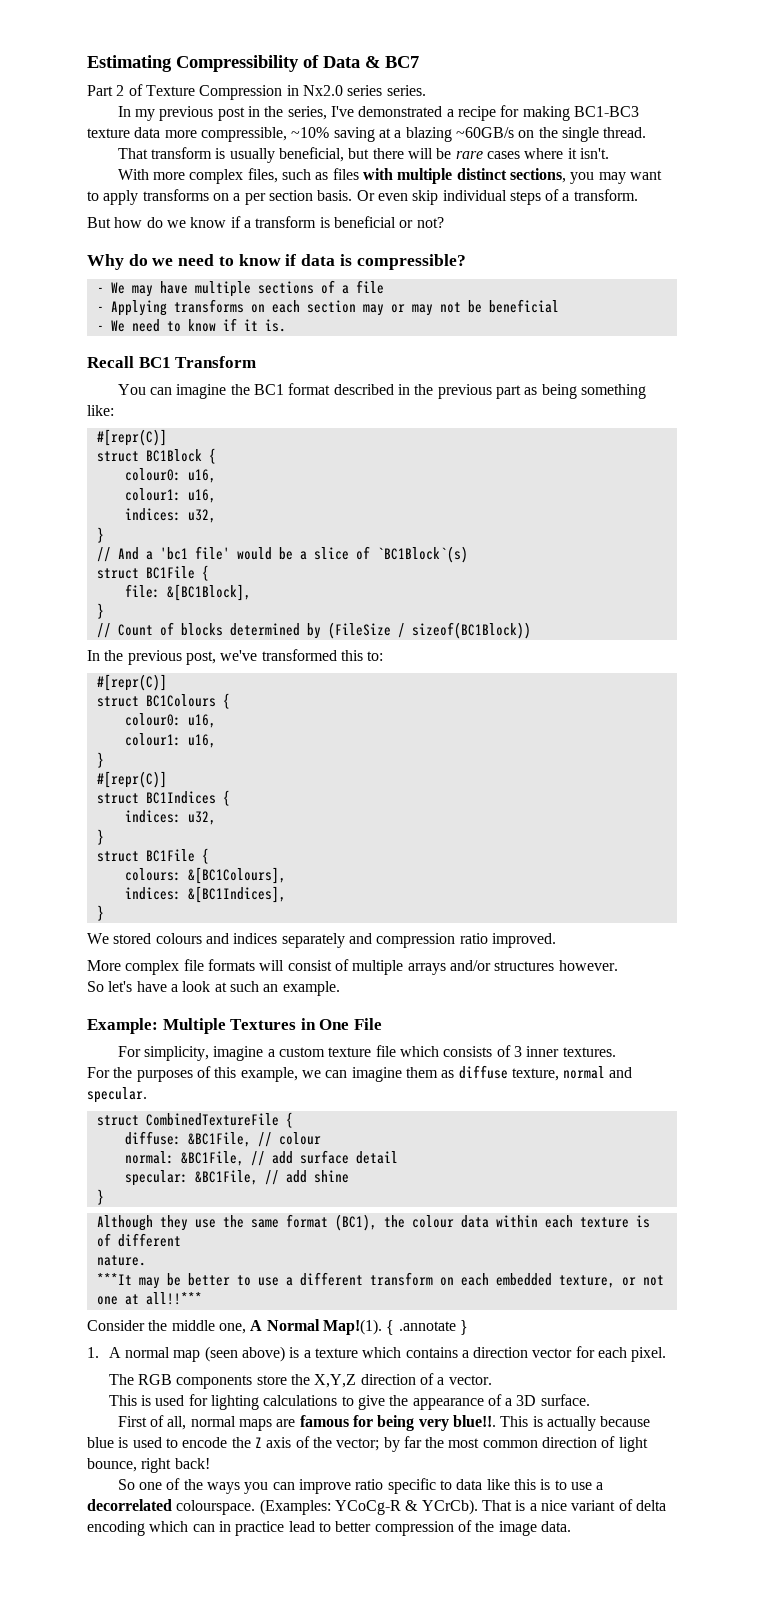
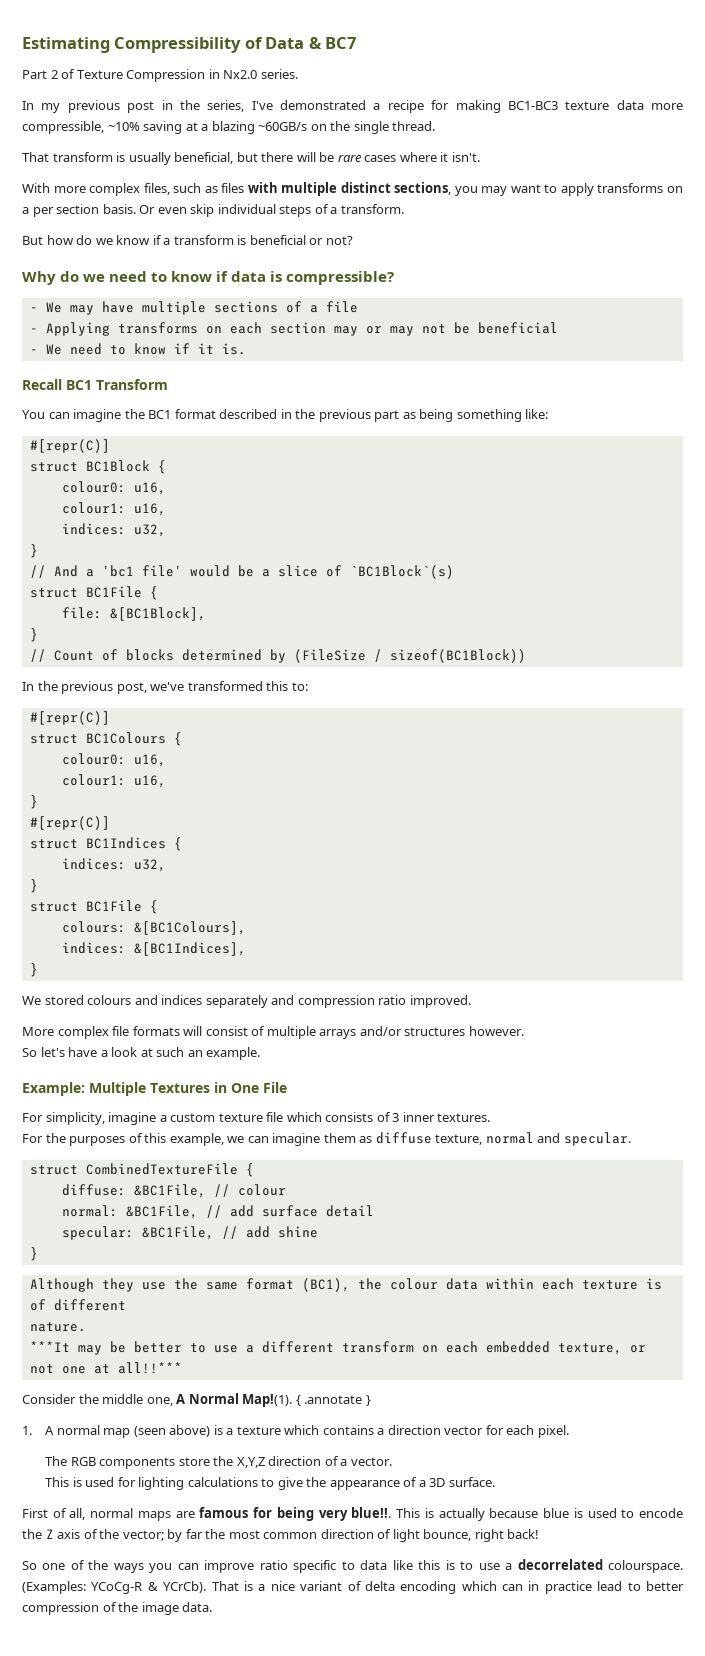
[347,85,383,96] series -> (258, 74) none

